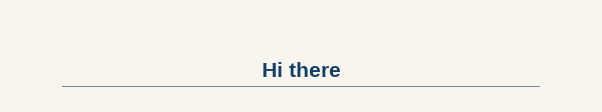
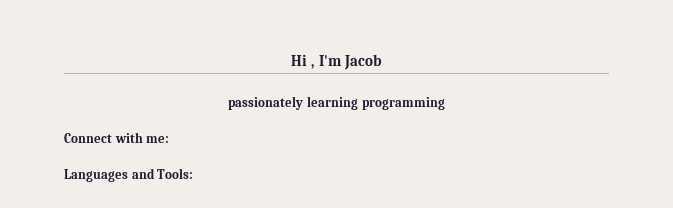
[288,62,341,77] there -> [311,54,382,70] [228,96,445,110] [64,132,170,143] [64,168,194,182] , I'm Jacob // passionately learning programming // Connect with me: // Languages and Tools:

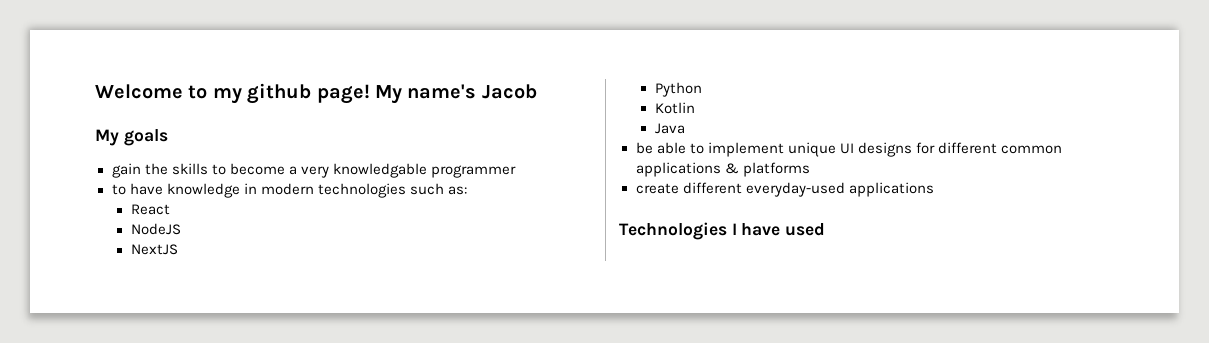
[291,54,382,70] [228,96,445,110] [64,132,170,143] [64,168,194,182] Hi , I'm Jacob // passionately learning programming // Connect with me: // Languages and Tools: -> [95,83,537,104] [95,129,168,146] [111,163,516,178] [111,183,467,198] [130,204,170,215] [130,223,181,235] [130,244,178,255] [654,82,702,97] [654,102,695,114] [654,123,685,134] [635,142,1062,157] [635,162,810,177] [635,182,934,197] [619,222,826,240] Welcome to my github page! My name's Jacob // My goals // gain the skills to become a very knowledgable programmer // to have knowledge in modern technologies such as: // React // NodeJS // NextJS // Python // Kotlin // Java // be able to implement unique UI designs for different common applications & platforms // create different everyday-used applications // Technologies I have used

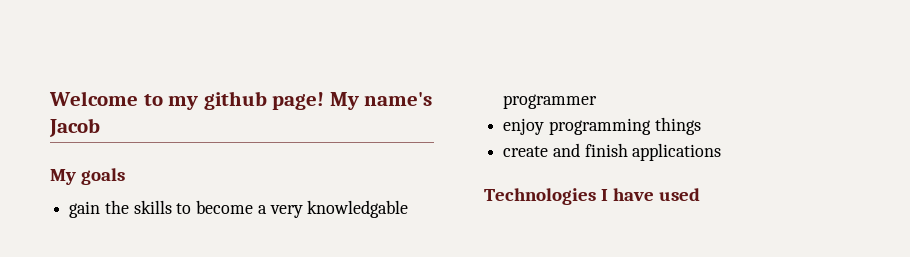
[111,183,467,198] [130,204,170,215] [130,223,181,235] [130,244,178,255] [654,82,702,97] [654,102,695,114] [654,123,685,134] [635,142,1062,157] [635,162,810,177] to have knowledge in modern technologies such as: // React // NodeJS // NextJS // Python // Kotlin // Java // be able to implement unique UI designs for different common applications & platforms -> [503,117,701,135] enjoy programming things
[682,182,845,197] different everyday-used -> [552,143,628,157] and finish

